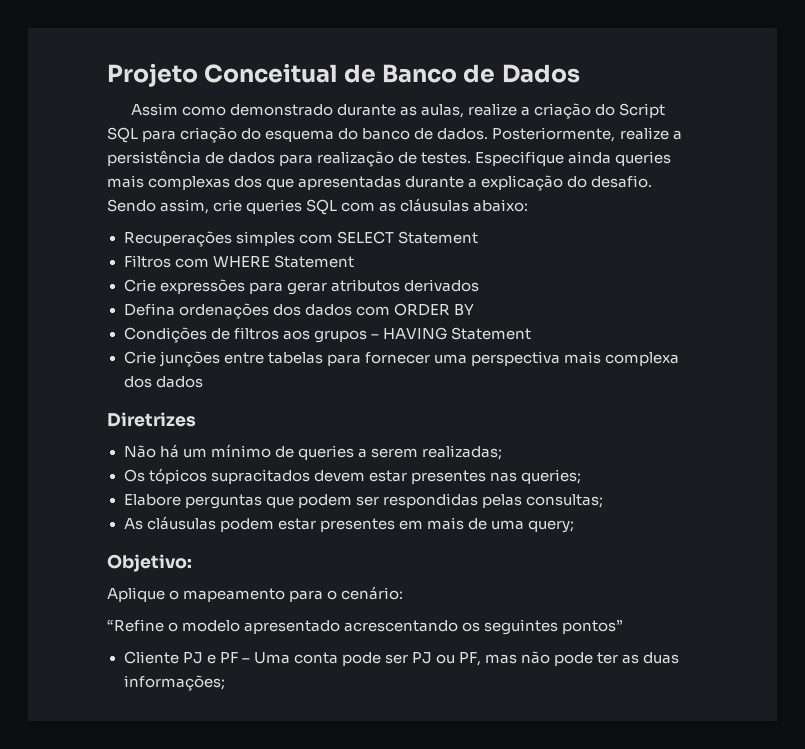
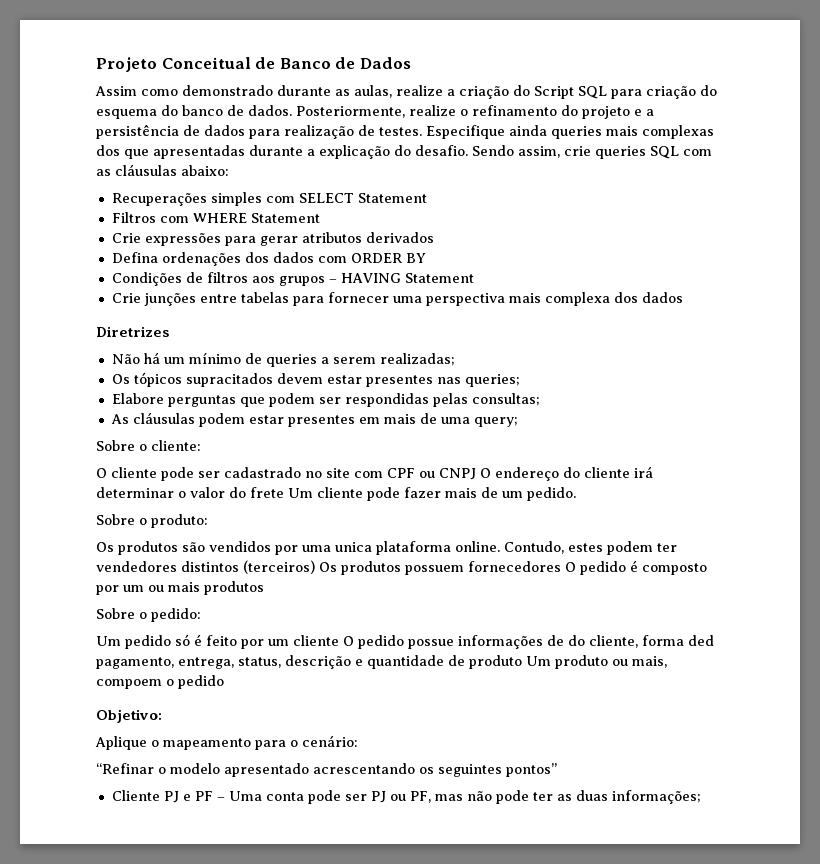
(669, 133) none -> [460,105,642,119] o refinamento do projeto e
(574, 526) none -> [96,440,201,451] [96,466,653,481] [96,487,576,501] [96,514,208,528] [96,541,677,555] [96,560,707,575] [96,581,264,595] [96,608,201,622] [96,634,714,649] [96,655,667,669] [96,675,224,689] // Sobre o cliente: // O cliente pode ser cadastrado no site com CPF ou CNPJ O endereço do cliente irá determinar o valor do frete Um cliente pode fazer mais de um pedido. // Sobre o produto: // Os produtos são vendidos por uma unica plataforma online. Contudo, estes podem ter vendedores distintos (terceiros) Os produtos possuem fornecedores O pedido é composto por um ou mais produtos // Sobre o pedido: // Um pedido só é feito por um cliente O pedido possue informações de do cliente, forma ded pagamento, entrega, status, descrição e quantidade de produto Um produto ou mais, compoem o pedido
[107,619,164,632] “Refine -> [96,763,154,774] “Refinar

